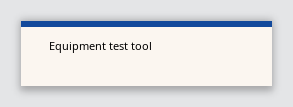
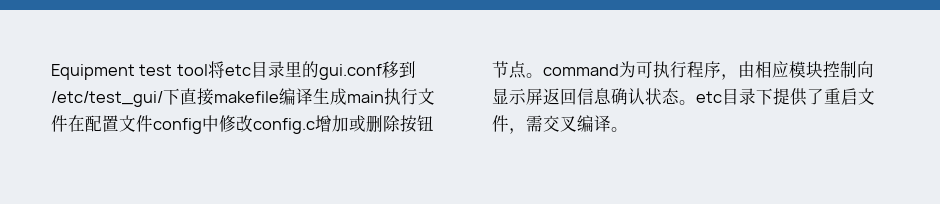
(152, 46) none -> [207,61,416,80] [51,88,435,107] [51,115,434,134] [492,61,874,80] [492,88,875,106] [492,115,628,134] 将etc目录里的gui.conf移到/etc/test_gui/下直接makefile编译生成main执行文件在配置文件config中修改config.c增加或删除按钮节点。command为可执行程序，由相应模块控制向显示屏返回信息确认状态。etc目录下提供了重启文件，需交叉编译。

